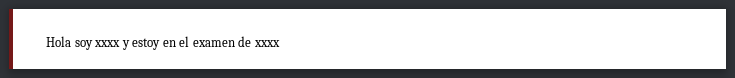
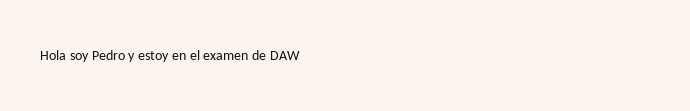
[94,40,121,47] xxxx -> [91,50,125,60] Pedro
[253,40,280,47] xxxx -> [270,51,301,60] DAW

